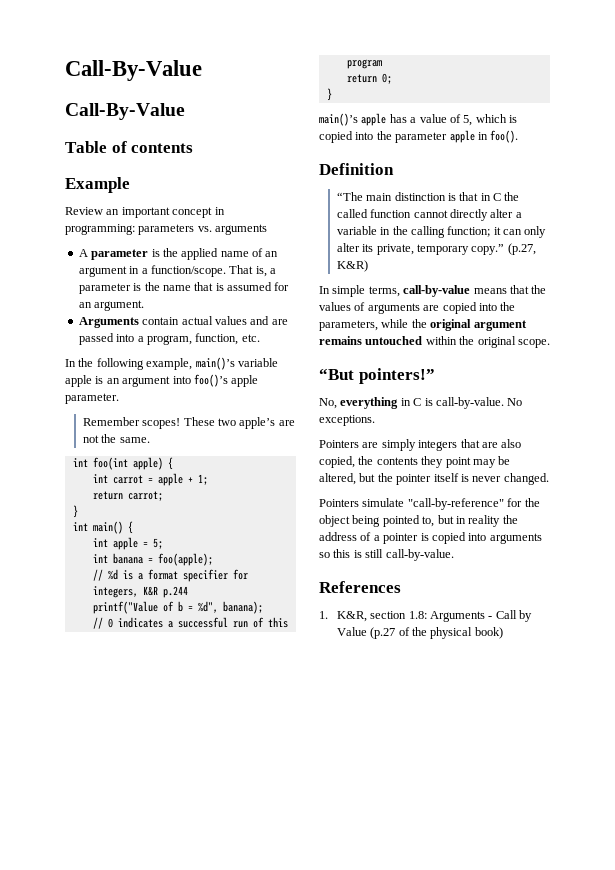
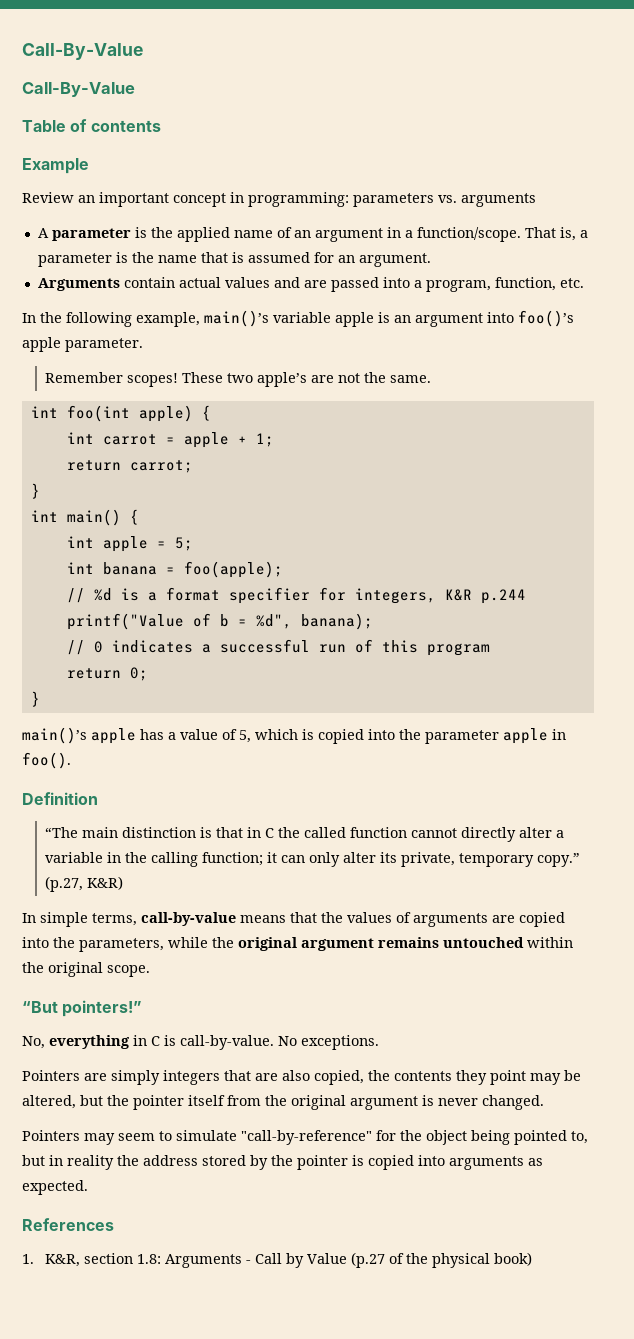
(459, 477) none -> [227,1095,418,1110] from the original argument
(359, 503) none -> [84,1131,172,1145] may seem to
[360,532,380,541] of a -> [202,1155,293,1170] stored by the
[319,549,454,561] so this is still call-by-value. -> [528,1158,543,1166] [22,1180,88,1195] as expected.

